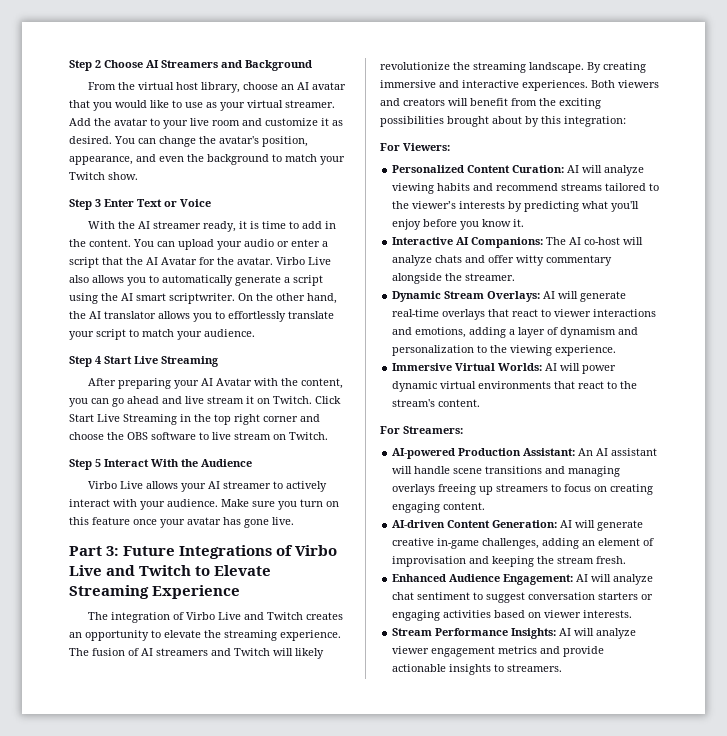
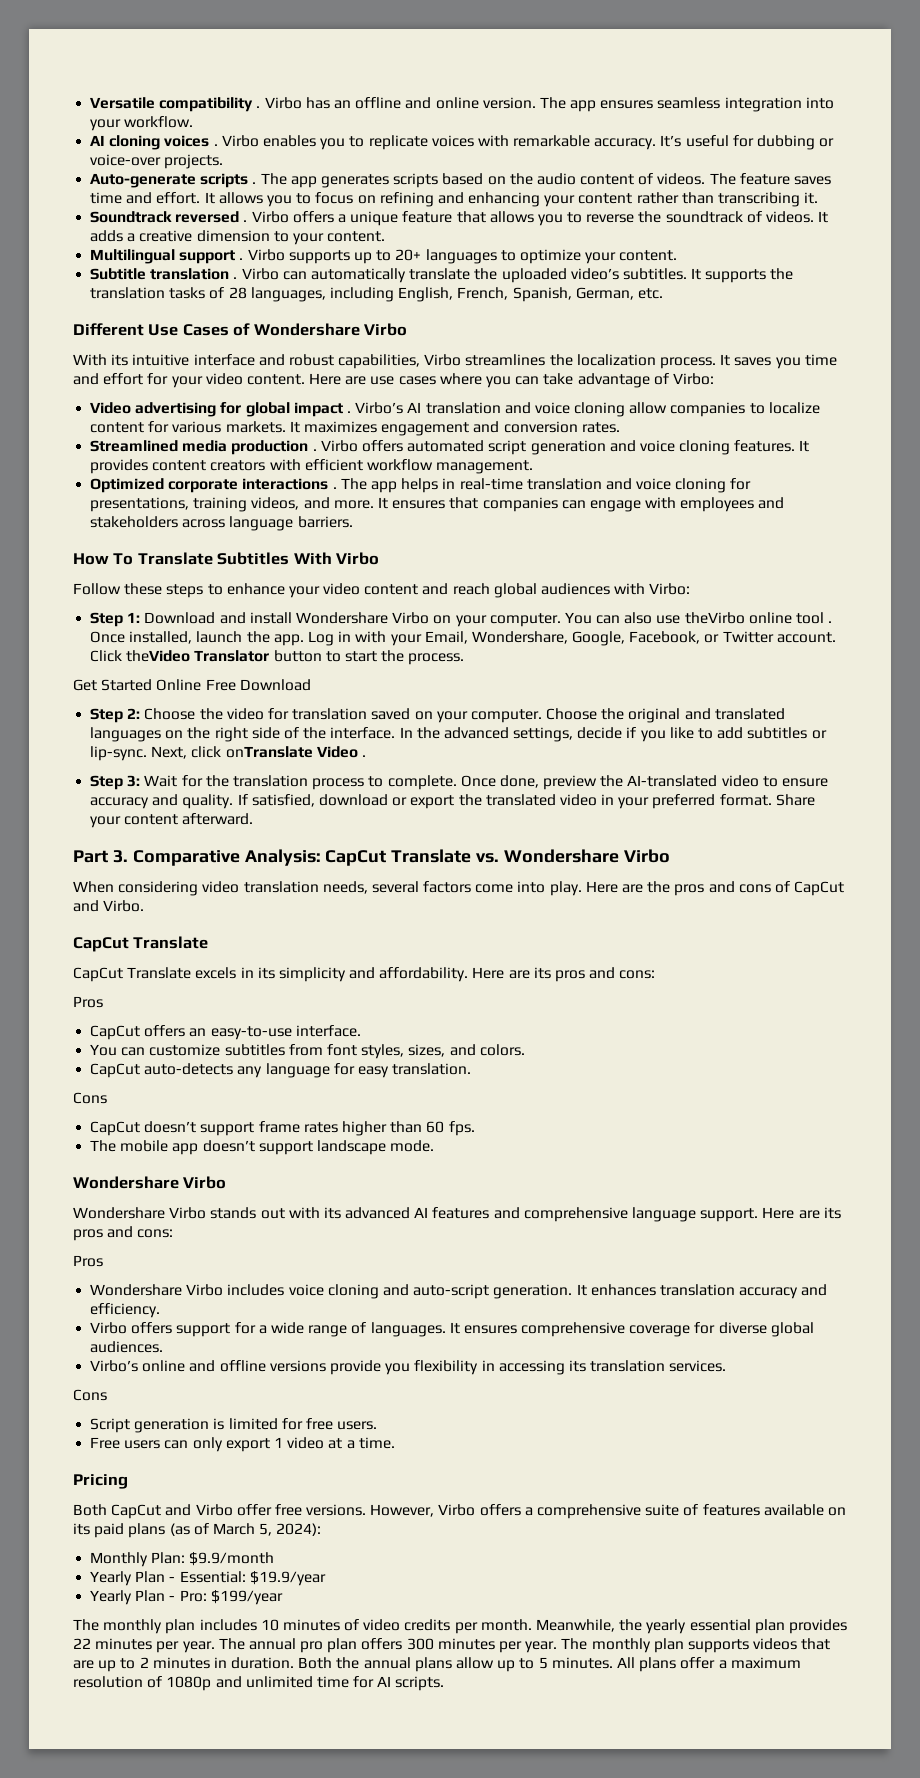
[69,60,312,71] [88,82,347,93] [69,100,335,111] [69,118,343,129] [69,136,308,147] [69,154,345,165] [69,172,138,180] [69,199,211,210] [88,221,337,232] [69,239,328,250] [69,257,331,268] [69,275,323,286] [69,293,337,304] [69,311,334,322] [69,329,255,340] [69,356,219,367] [88,378,344,389] [69,396,341,407] [69,414,320,425] [69,432,328,440] [69,459,252,470] [88,481,328,492] [69,499,339,510] [69,517,294,528] [69,545,338,559] [69,565,272,576] [69,585,241,599] [88,612,344,623] [69,630,341,641] [69,648,324,659] [380,62,646,73] [380,80,659,91] [380,98,601,109] [380,116,626,127] [380,143,450,151] [392,165,645,176] [392,183,660,194] [392,201,640,212] [392,219,525,230] [392,237,644,248] [392,255,613,266] [392,273,516,284] [392,291,627,302] [392,309,657,320] [392,327,639,338] [392,345,617,356] [392,363,617,374] [392,381,638,392] [392,399,481,407] [380,426,463,434] [392,448,658,459] [392,466,621,477] [392,484,654,495] [392,502,486,513] [392,520,644,531] [392,538,655,549] [392,556,627,567] [392,574,654,585] [392,592,654,603] [392,610,633,621] [392,628,637,639] [392,646,605,657] [392,664,563,675] Step 2 Choose AI Streamers and Background // From the virtual host library, choose an AI avatar that you would like to use as your virtual streamer. Add the avatar to your live room and customize it as desired. You can change the avatar's position, appearance, and even the background to match your Twitch show. // Step 3 Enter Text or Voice // With the AI streamer ready, it is time to add in the content. You can upload your audio or enter a script that the AI Avatar for the avatar. Virbo Live also allows you to automatically generate a script using the AI smart scriptwriter. On the other hand, the AI translator allows you to effortlessly translate your script to match your audience. // Step 4 Start Live Streaming // After preparing your AI Avatar with the content, you can go ahead and live stream it on Twitch. Click Start Live Streaming in the top right corner and choose the OBS software to live stream on Twitch. // Step 5 Interact With the Audience // Virbo Live allows your AI streamer to actively interact with your audience. Make sure you turn on this feature once your avatar has gone live. // Part 3: Future Integrations of Virbo Live and Twitch to Elevate Streaming Experience // The integration of Virbo Live and Twitch creates an opportunity to elevate the streaming experience. The fusion of AI streamers and Twitch will likely revolutionize the streaming landscape. By creating immersive and interactive experiences. Both viewers and creators will benefit from the exciting possibilities brought about by this integration: // For Viewers: // Personalized Content Curation: AI will analyze viewing habits and recommend streams tailored to the viewer’s interests by predicting what you'll enjoy before you know it. // Interactive AI Companions: The AI co-host will analyze chats and offer witty commentary alongside the streamer. // Dynamic Stream Overlays: AI will generate real-time overlays that react to viewer interactions and emotions, adding a layer of dynamism and personalization to the viewing experience. // Immersive Virtual Worlds: AI will power dynamic virtual environments that react to the stream's content. // For Streamers: // AI-powered Production Assistant: An AI assistant will handle scene transitions and managing overlays freeing up streamers to focus on creating engaging content. // AI-driven Content Generation: AI will generate creative in-game challenges, adding an element of improvisation and keeping the stream fresh. // Enhanced Audience Engagement: AI will analyze chat sentiment to suggest conversation starters or engaging activities based on viewer interests. // Stream Performance Insights: AI will analyze viewer engagement metrics and provide actionable insights to streamers. -> [90,97,834,112] [90,116,194,131] [90,135,835,150] [90,154,224,169] [90,173,832,188] [90,192,819,207] [90,211,829,226] [90,230,386,245] [90,249,678,264] [90,268,794,283] [90,287,663,302] [73,323,408,336] [73,354,837,369] [73,373,714,388] [90,402,820,417] [90,421,620,436] [90,440,810,455] [90,459,534,474] [90,478,752,493] [90,497,785,512] [90,516,353,531] [73,552,380,565] [73,583,691,598] [90,612,833,627] [90,631,836,646] [90,650,465,665] [73,679,311,691] [90,708,785,723] [90,727,827,742] [90,746,366,761] [90,775,829,790] [90,794,815,809] [90,813,254,828] [73,849,670,866] [73,881,845,896] [73,900,145,912] [73,936,209,952] [73,967,656,982] [73,996,103,1008] [90,1025,361,1040] [90,1044,525,1059] [90,1063,472,1078] [73,1092,107,1104] [90,1121,475,1136] [90,1140,435,1155] [73,1176,227,1189] [73,1207,841,1222] [73,1226,174,1241] [73,1255,103,1267] [90,1284,828,1299] [90,1303,161,1318] [90,1322,814,1337] [90,1341,164,1353] [90,1360,727,1375] [73,1389,107,1401] [90,1418,378,1433] [90,1437,395,1452] [73,1474,128,1489] [73,1504,846,1519] [73,1523,322,1538] [90,1552,275,1567] [90,1571,326,1586] [90,1590,283,1605] [73,1619,847,1634] [73,1638,831,1653] [73,1657,801,1672] [73,1676,445,1691] Versatile compatibility . Virbo has an offline and online version. The app ensures seamless integration into your workflow. // AI cloning voices . Virbo enables you to replicate voices with remarkable accuracy. It’s useful for dubbing or voice-over projects. // Auto-generate scripts . The app generates scripts based on the audio content of videos. The feature saves time and effort. It allows you to focus on refining and enhancing your content rather than transcribing it. // Soundtrack reversed . Virbo offers a unique feature that allows you to reverse the soundtrack of videos. It adds a creative dimension to your content. // Multilingual support . Virbo supports up to 20+ languages to optimize your content. // Subtitle translation . Virbo can automatically translate the uploaded video’s subtitles. It supports the translation tasks of 28 languages, including English, French, Spanish, German, etc. // Different Use Cases of Wondershare Virbo // With its intuitive interface and robust capabilities, Virbo streamlines the localization process. It saves you time and effort for your video content. Here are use cases where you can take advantage of Virbo: // Video advertising for global impact . Virbo’s AI translation and voice cloning allow companies to localize content for various markets. It maximizes engagement and conversion rates. // Streamlined media production . Virbo offers automated script generation and voice cloning features. It provides content creators with efficient workflow management. // Optimized corporate interactions . The app helps in real-time translation and voice cloning for presentations, training videos, and more. It ensures that companies can engage with employees and stakeholders across language barriers. // How To Translate Subtitles With Virbo // Follow these steps to enhance your video content and reach global audiences with Virbo: // Step 1: Download and install Wondershare Virbo on your computer. You can also use theVirbo online tool . Once installed, launch the app. Log in with your Email, Wondershare, Google, Facebook, or Twitter account. Click theVideo Translator button to start the process. // Get Started Online Free Download // Step 2: Choose the video for translation saved on your computer. Choose the original and translated languages on the right side of the interface. In the advanced settings, decide if you like to add subtitles or lip-sync. Next, click onTranslate Video . // Step 3: Wait for the translation process to complete. Once done, preview the AI-translated video to ensure accuracy and quality. If satisfied, download or export the translated video in your preferred format. Share your content afterward. // Part 3. Comparative Analysis: CapCut Translate vs. Wondershare Virbo // When considering video translation needs, several factors come into play. Here are the pros and cons of CapCut and Virbo. // CapCut Translate // CapCut Translate excels in its simplicity and affordability. Here are its pros and cons: // Pros // CapCut offers an easy-to-use interface. // You can customize subtitles from font styles, sizes, and colors. // CapCut auto-detects any language for easy translation. // Cons // CapCut doesn’t support frame rates higher than 60 fps. // The mobile app doesn’t support landscape mode. // Wondershare Virbo // Wondershare Virbo stands out with its advanced AI features and comprehensive language support. Here are its pros and cons: // Pros // Wondershare Virbo includes voice cloning and auto-script generation. It enhances translation accuracy and efficiency. // Virbo offers support for a wide range of languages. It ensures comprehensive coverage for diverse global audiences. // Virbo’s online and offline versions provide you flexibility in accessing its translation services. // Cons // Script generation is limited for free users. // Free users can only export 1 video at a time. // Pricing // Both CapCut and Virbo offer free versions. However, Virbo offers a comprehensive suite of features available on its paid plans (as of March 5, 2024): // Monthly Plan: $9.9/month // Yearly Plan - Essential: $19.9/year // Yearly Plan - Pro: $199/year // The monthly plan includes 10 minutes of video credits per month. Meanwhile, the yearly essential plan provides 22 minutes per year. The annual pro plan offers 300 minutes per year. The monthly plan supports videos that are up to 2 minutes in duration. Both the annual plans allow up to 5 minutes. All plans offer a maximum resolution of 1080p and unlimited time for AI scripts.

